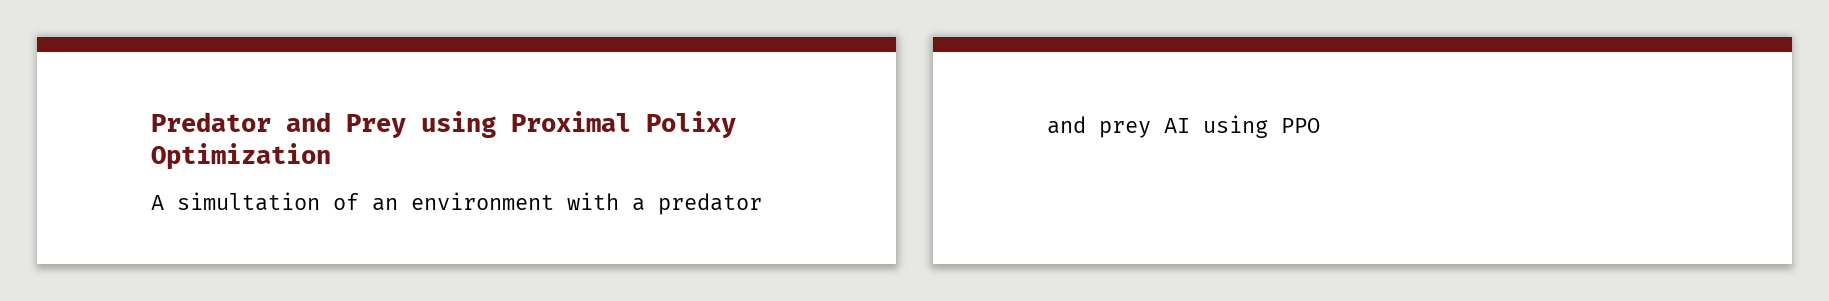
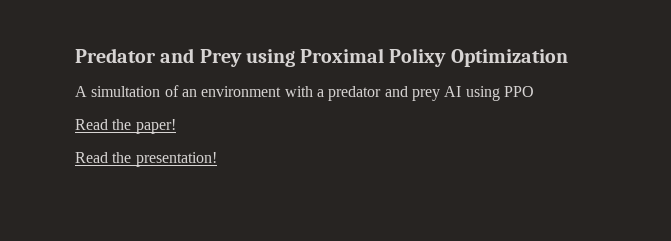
(1320, 125) none -> [75,119,176,134] [75,152,217,167] // Read the paper! // Read the presentation!

